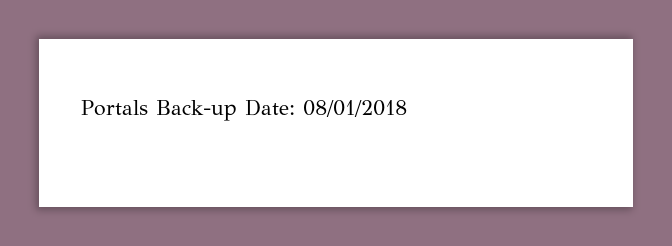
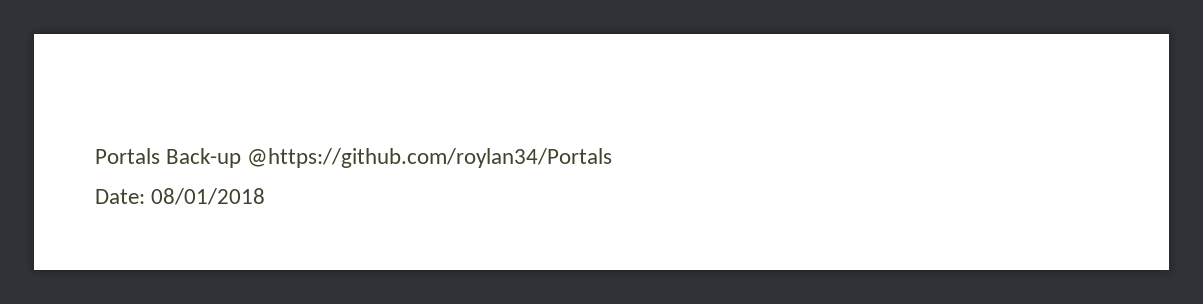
(237, 110) none -> [247,148,613,168] @https://github.com/roylan34/Portals //

